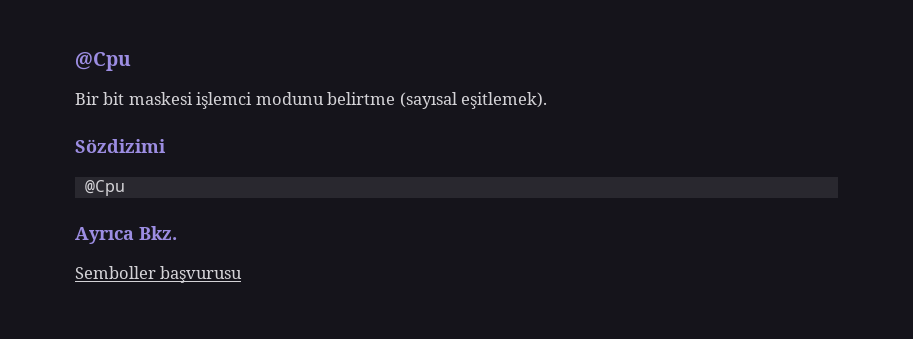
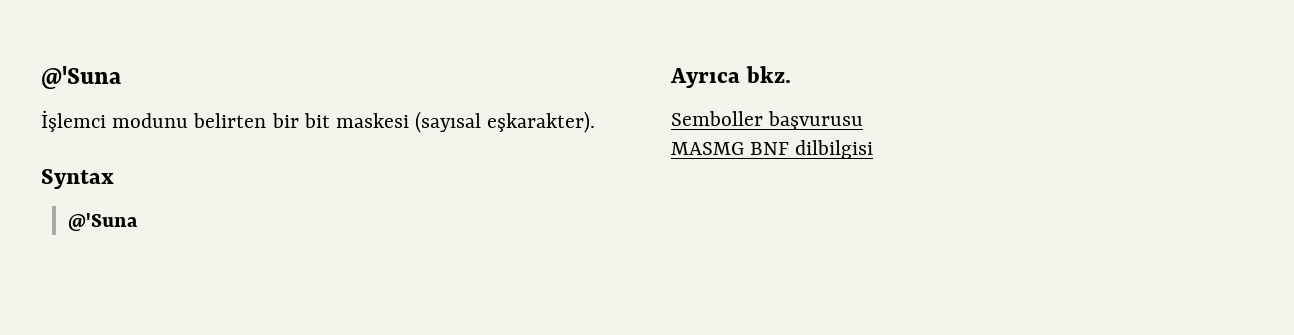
[75,52,131,71] [75,92,548,109] [75,139,166,153] [84,180,125,196] @Cpu // Bir bit maskesi işlemci modunu belirtme (sayısal eşitlemek). // Sözdizimi // @Cpu -> [41,66,121,89] [41,110,596,133] [41,169,114,189] [68,213,139,231] @'Suna // İşlemci modunu belirten bir bit maskesi (sayısal eşkarakter). // Syntax // @'Suna
[139,226,177,240] Bkz. -> [745,66,791,83] bkz.
(243, 274) none -> [671,140,874,159] // MASMG BNF dilbilgisi

